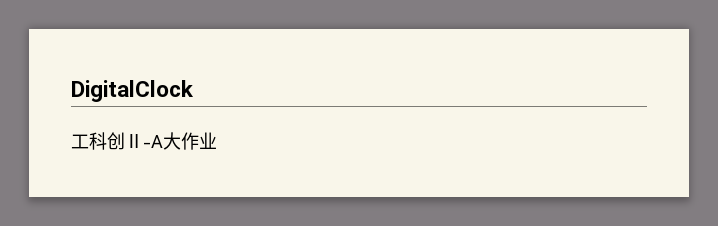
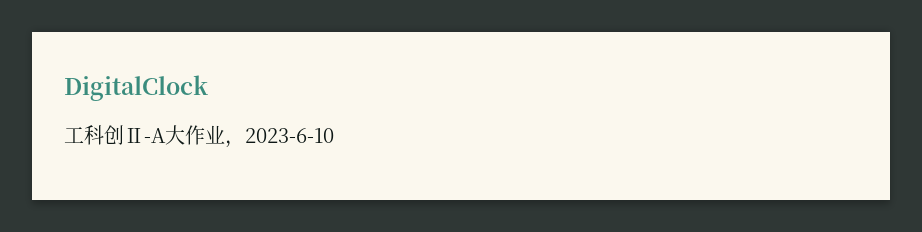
(217, 140) none -> [225,128,334,148] ，2023-6-10

